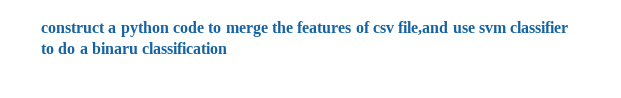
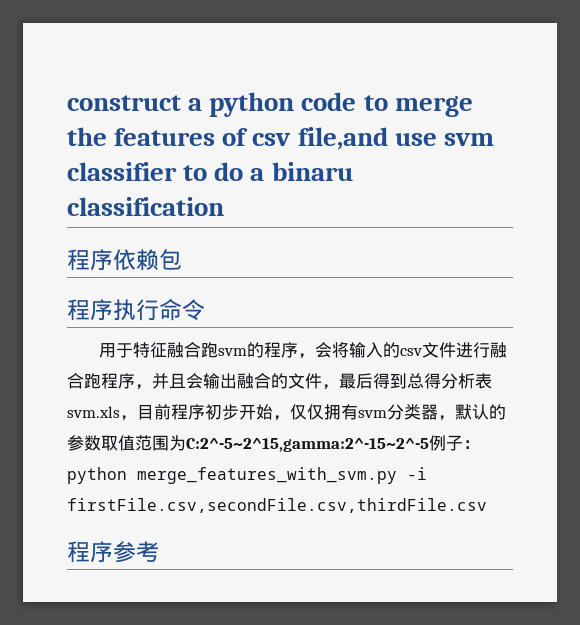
(228, 48) none -> [67,249,182,271] [67,299,205,321] [99,342,508,359] [67,373,492,390] [67,404,506,421] [67,435,480,452] [67,467,427,484] [67,498,487,513] [67,541,159,563] // 程序依赖包 // 程序执行命令 // 用于特征融合跑svm的程序，会将输入的csv文件进行融合跑程序，并且会输出融合的文件，最后得到总得分析表svm.xls，目前程序初步开始，仅仅拥有svm分类器，默认的参数取值范围为C:2^-5~2^15,gamma:2^-15~2^-5例子：python merge_features_with_svm.py -i firstFile.csv,secondFile.csv,thirdFile.csv // 程序参考

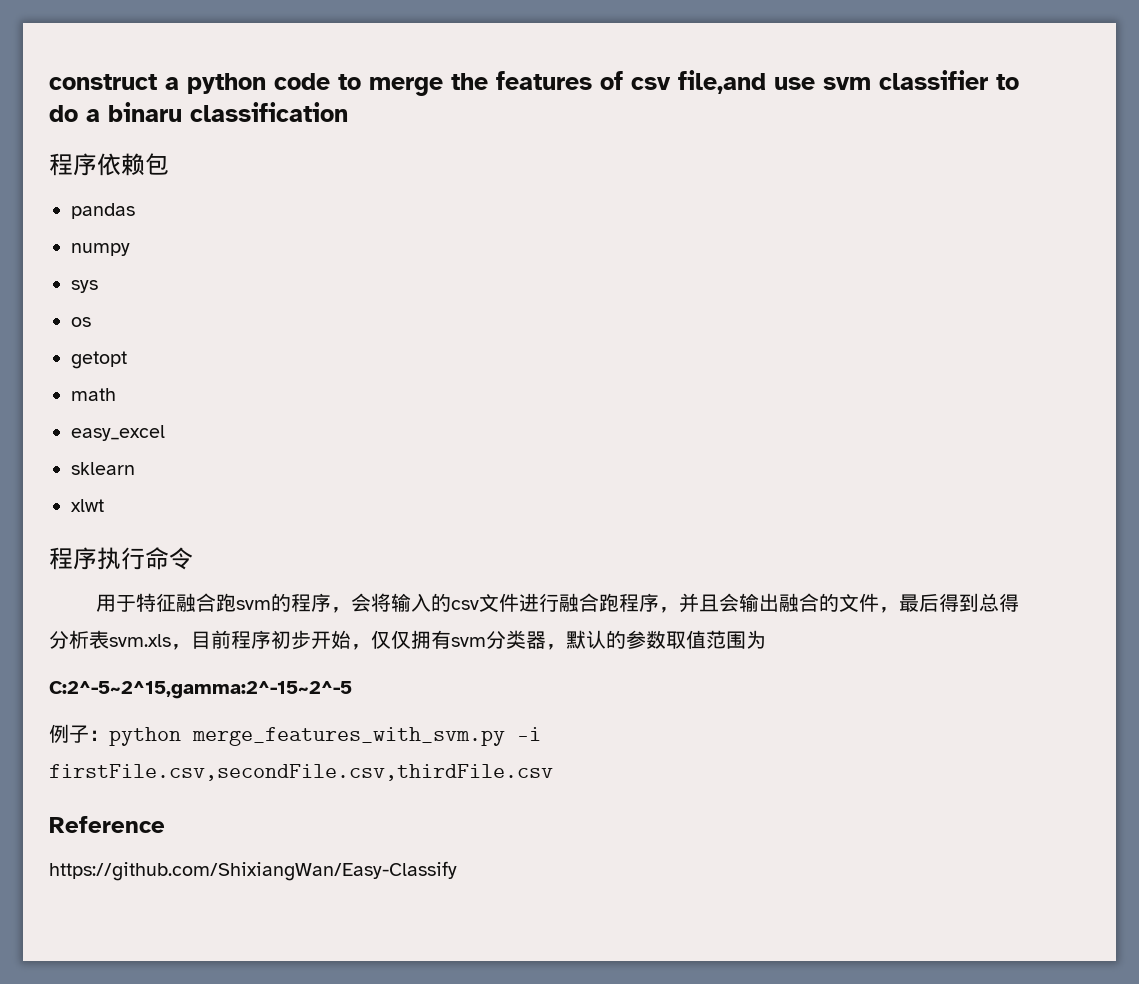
(182, 259) none -> [71,203,135,219] [71,243,130,256] [71,280,98,293] [71,317,91,327] [71,351,127,369] [71,388,116,401] [71,425,165,441] [71,462,135,475] [71,499,104,512] // pandas // numpy // sys // os // getopt // math // easy_excel // sklearn // xlwt
(186, 443) none -> (766, 639) //
(429, 445) none -> (352, 690) //
[67,541,159,563] 程序参考 -> [49,816,165,833] [49,861,457,881] Reference // https://github.com/ShixiangWan/Easy-Classify

